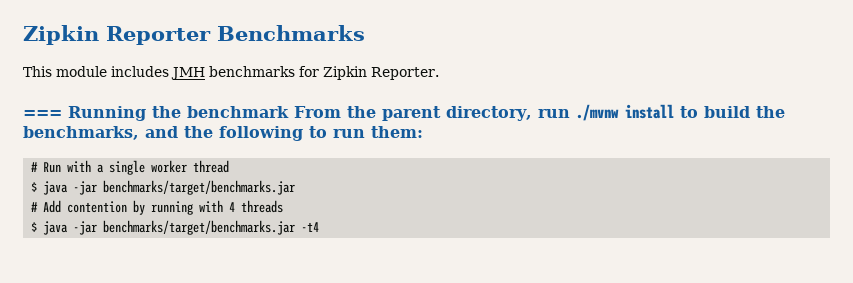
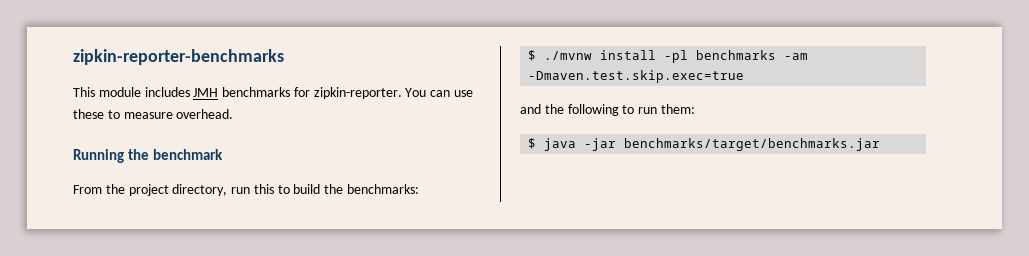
[23,25,365,45] Zipkin Reporter Benchmarks -> [73,49,284,65] zipkin-reporter-benchmarks
[323,66,439,80] [23,110,62,118] Zipkin Reporter. // === -> [313,87,474,99] [73,109,234,119] zipkin-reporter. You can use these to measure overhead. //
(289, 112) none -> (224, 154) //
[382,106,441,121] parent -> [128,184,169,196] project
[575,104,674,121] ./mvnw install -> [253,184,274,194] this
[23,126,139,140] benchmarks, -> [347,184,420,194] [528,50,809,63] [528,70,745,83] benchmarks: // $ ./mvnw install -pl benchmarks -am -Dmaven.test.skip.exec=true //
[31,160,230,175] [31,180,296,195] [31,200,284,215] [31,220,320,235] # Run with a single worker thread // $ java -jar benchmarks/target/benchmarks.jar // # Add contention by running with 4 threads // $ java -jar benchmarks/target/benchmarks.jar -t4 -> [528,138,881,151] $ java -jar benchmarks/target/benchmarks.jar

